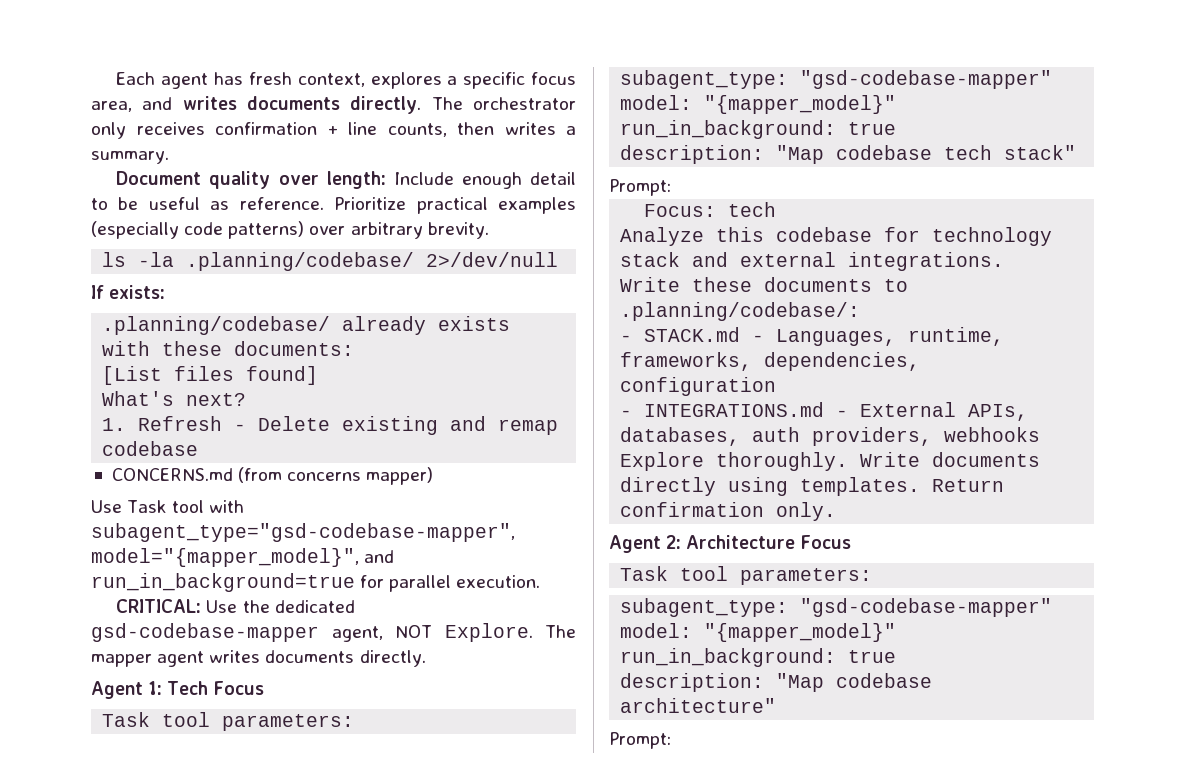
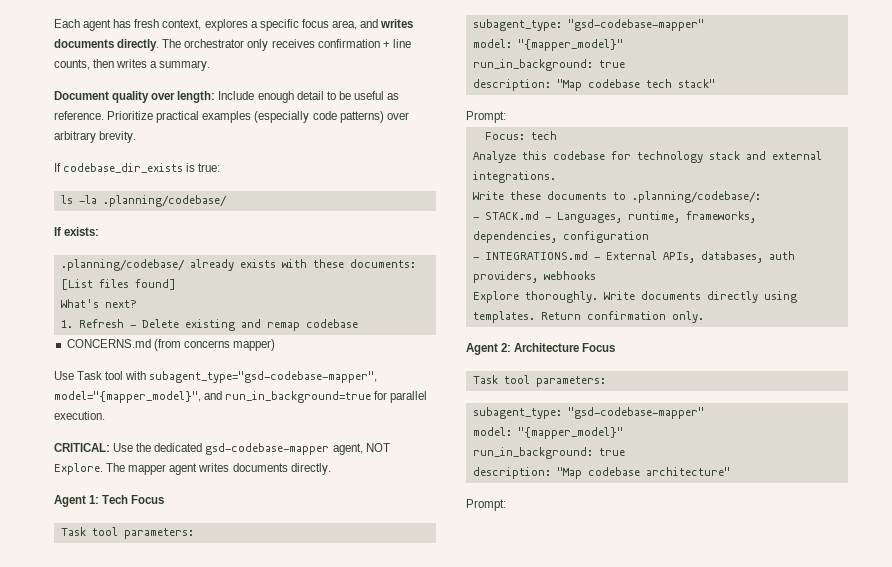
(489, 230) none -> [54,163,221,173] // If codebase_dir_exists is true:
[426,252,559,267] 2>/dev/null -> (227, 201) none

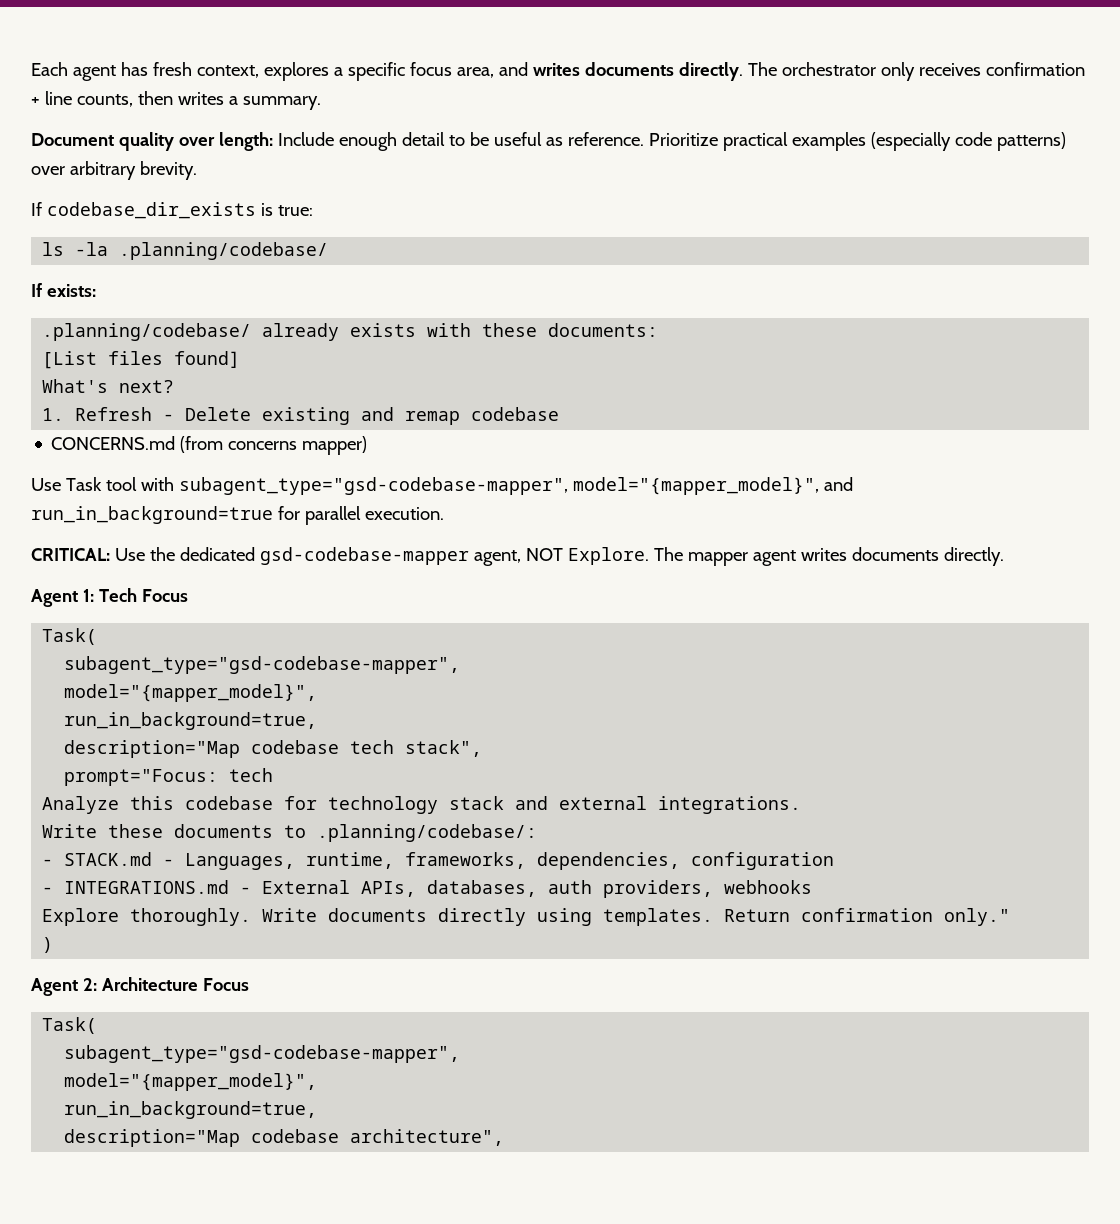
[60,527,194,539] [472,19,704,31] [472,39,623,51] [472,59,625,71] [472,79,715,91] [466,111,506,123] [484,132,525,140] Task tool parameters: // subagent_type: "gsd-codebase-mapper" // model: "{mapper_model}" // run_in_background: true // description: "Map codebase tech stack" // Prompt: // Focus: -> [42,628,98,645] [64,656,461,674] [64,684,318,702] [64,712,318,730] [64,740,483,758] [64,769,219,786] Task( // subagent_type="gsd-codebase-mapper", // model="{mapper_model}", // run_in_background=true, // description="Map codebase tech stack", // prompt="Focus:
[671,311,704,323] only. -> [944,908,1011,926] [42,937,54,953] only." // )
[472,375,606,387] [472,407,704,419] [472,427,623,439] [472,447,625,459] [472,467,730,479] [466,499,506,511] Task tool parameters: // subagent_type: "gsd-codebase-mapper" // model: "{mapper_model}" // run_in_background: true // description: "Map codebase architecture" // Prompt: -> [42,1017,98,1034] [64,1045,461,1063] [64,1073,318,1091] [64,1101,318,1119] [64,1129,505,1147] Task( // subagent_type="gsd-codebase-mapper", // model="{mapper_model}", // run_in_background=true, // description="Map codebase architecture",

